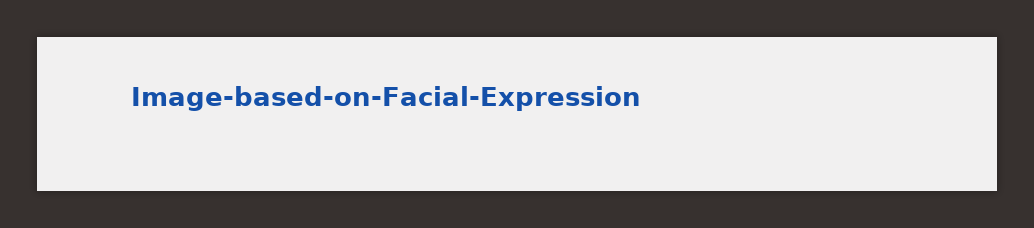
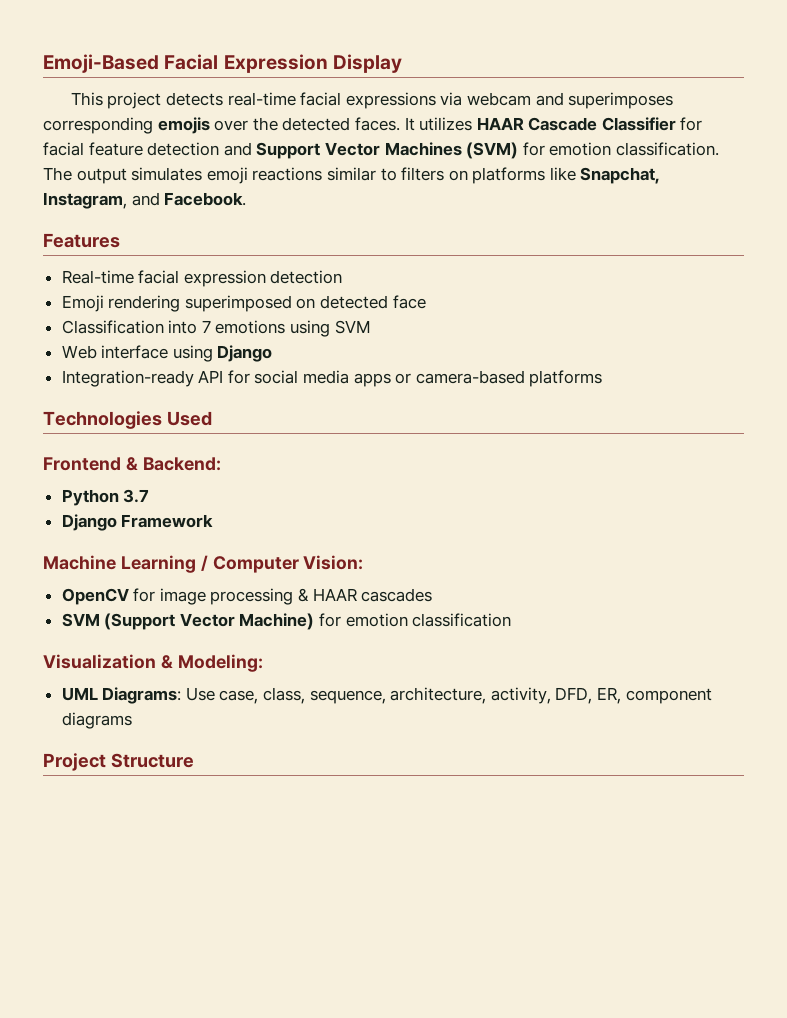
[131,86,641,111] Image-based-on-Facial-Expression -> [43,54,402,73] [70,92,674,109] [43,117,703,134] [43,142,719,159] [43,167,661,184] [43,192,247,209] [43,233,120,248] [61,270,343,287] [61,295,426,312] [61,320,371,337] [61,345,273,362] [61,370,603,387] [43,411,212,429] [43,457,221,471] [61,489,150,506] [61,514,214,531] [43,555,364,573] [61,588,433,605] [61,613,512,630] [43,654,263,672] [61,687,712,704] [61,712,132,729] [43,753,194,771] Emoji-Based Facial Expression Display // This project detects real-time facial expressions via webcam and superimposes corresponding emojis over the detected faces. It utilizes HAAR Cascade Classifier for facial feature detection and Support Vector Machines (SVM) for emotion classification. The output simulates emoji reactions similar to filters on platforms like Snapchat, Instagram, and Facebook. // Features // Real-time facial expression detection // Emoji rendering superimposed on detected face // Classification into 7 emotions using SVM // Web interface using Django // Integration-ready API for social media apps or camera-based platforms // Technologies Used // Frontend & Backend: // Python 3.7 // Django Framework // Machine Learning / Computer Vision: // OpenCV for image processing & HAAR cascades // SVM (Support Vector Machine) for emotion classification // Visualization & Modeling: // UML Diagrams: Use case, class, sequence, architecture, activity, DFD, ER, component diagrams // Project Structure

